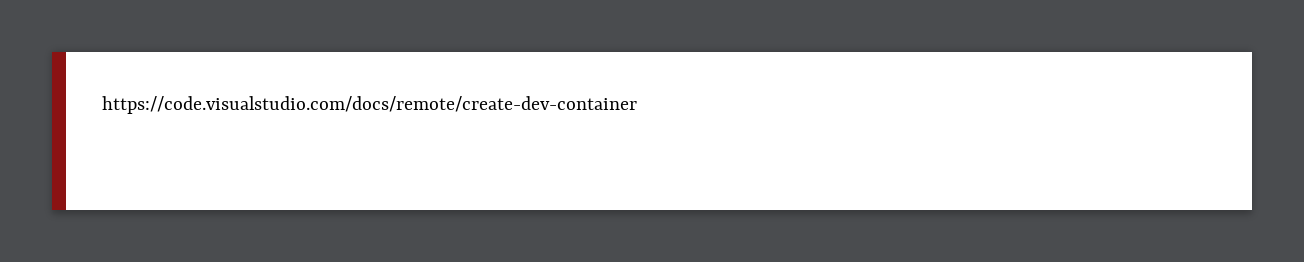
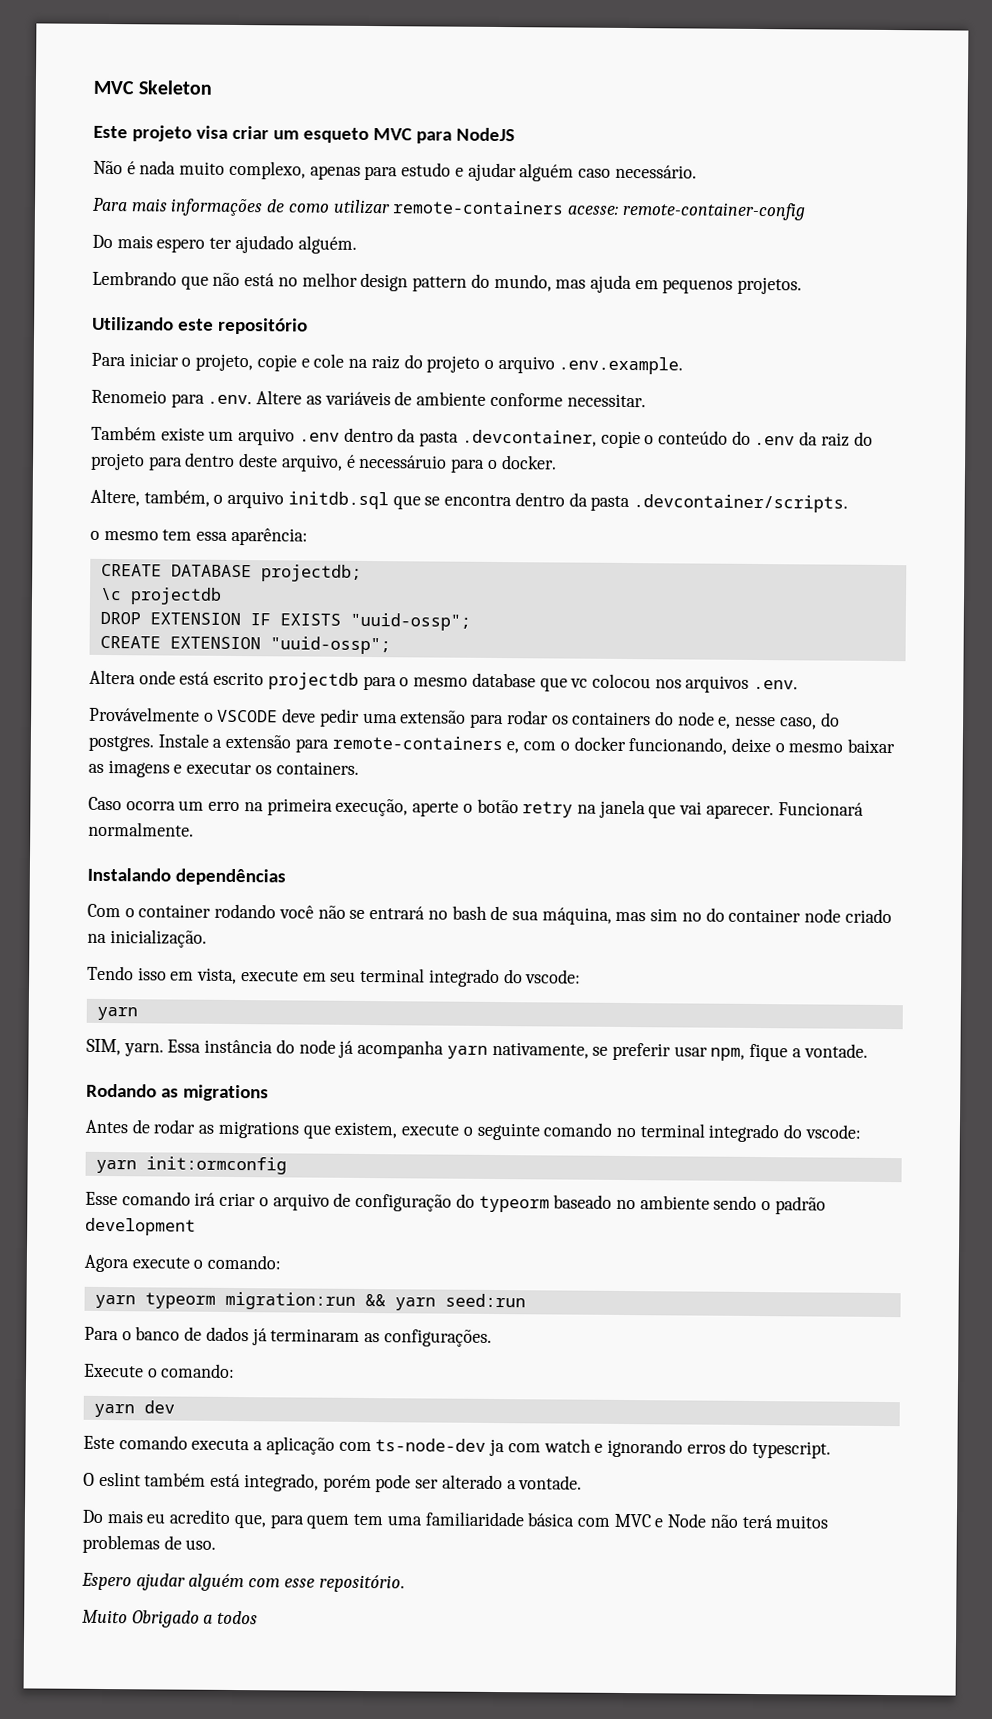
[102,96,637,114] https://code.visualstudio.com/docs/remote/create-dev-container -> [93,80,213,95] [93,125,515,144] [93,160,697,182] [92,197,806,221] [92,234,357,254] [92,270,803,295] [92,316,308,335] [91,352,684,375] [91,389,646,408] [91,425,873,449] [90,452,557,473] [90,488,848,513] [90,527,308,546] [100,563,362,582] [99,587,222,605] [99,611,471,631] [99,635,391,655] [89,669,799,693] [89,706,840,730] [88,733,896,755] [88,760,359,778] [88,796,864,820] [88,821,194,837] [87,867,286,886] [87,903,892,925] [87,929,207,948] [87,965,582,988] [96,1006,138,1021] [86,1038,868,1062] [86,1083,269,1102] [85,1119,861,1143] [95,1156,287,1175] [85,1191,826,1215] [85,1217,196,1236] [84,1254,282,1273] [94,1291,526,1311] [84,1326,492,1347] [84,1363,236,1379] [93,1400,175,1418] [83,1435,832,1459] [83,1471,583,1493] [82,1509,829,1529] [82,1534,217,1554] [81,1572,405,1593] [82,1609,259,1628] MVC Skeleton // Este projeto visa criar um esqueto MVC para NodeJS // Não é nada muito complexo, apenas para estudo e ajudar alguém caso necessário. // Para mais informações de como utilizar remote-containers acesse: remote-container-config // Do mais espero ter ajudado alguém. // Lembrando que não está no melhor design pattern do mundo, mas ajuda em pequenos projetos. // Utilizando este repositório // Para iniciar o projeto, copie e cole na raiz do projeto o arquivo .env.example. // Renomeio para .env. Altere as variáveis de ambiente conforme necessitar. // Também existe um arquivo .env dentro da pasta .devcontainer, copie o conteúdo do .env da raiz do projeto para dentro deste arquivo, é necessáruio para o docker. // Altere, também, o arquivo initdb.sql que se encontra dentro da pasta .devcontainer/scripts. // o mesmo tem essa aparência: // CREATE DATABASE projectdb; // \c projectdb // DROP EXTENSION IF EXISTS "uuid-ossp"; // CREATE EXTENSION "uuid-ossp"; // Altera onde está escrito projectdb para o mesmo database que vc colocou nos arquivos .env. // Provávelmente o VSCODE deve pedir uma extensão para rodar os containers do node e, nesse caso, do postgres. Instale a extensão para remote-containers e, com o docker funcionando, deixe o mesmo baixar as imagens e executar os containers. // Caso ocorra um erro na primeira execução, aperte o botão retry na janela que vai aparecer. Funcionará normalmente. // Instalando dependências // Com o container rodando você não se entrará no bash de sua máquina, mas sim no do container node criado na inicialização. // Tendo isso em vista, execute em seu terminal integrado do vscode: // yarn // SIM, yarn. Essa instância do node já acompanha yarn nativamente, se preferir usar npm, fique a vontade. // Rodando as migrations // Antes de rodar as migrations que existem, execute o seguinte comando no terminal integrado do vscode: // yarn init:ormconfig // Esse comando irá criar o arquivo de configuração do typeorm baseado no ambiente sendo o padrão development // Agora execute o comando: // yarn typeorm migration:run && yarn seed:run // Para o banco de dados já terminaram as configurações. // Execute o comando: // yarn dev // Este comando executa a aplicação com ts-node-dev ja com watch e ignorando erros do typescript. // O eslint também está integrado, porém pode ser alterado a vontade. // Do mais eu acredito que, para quem tem uma familiaridade básica com MVC e Node não terá muitos problemas de uso. // Espero ajudar alguém com esse repositório. // Muito Obrigado a todos

